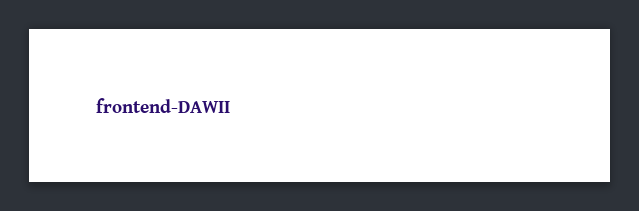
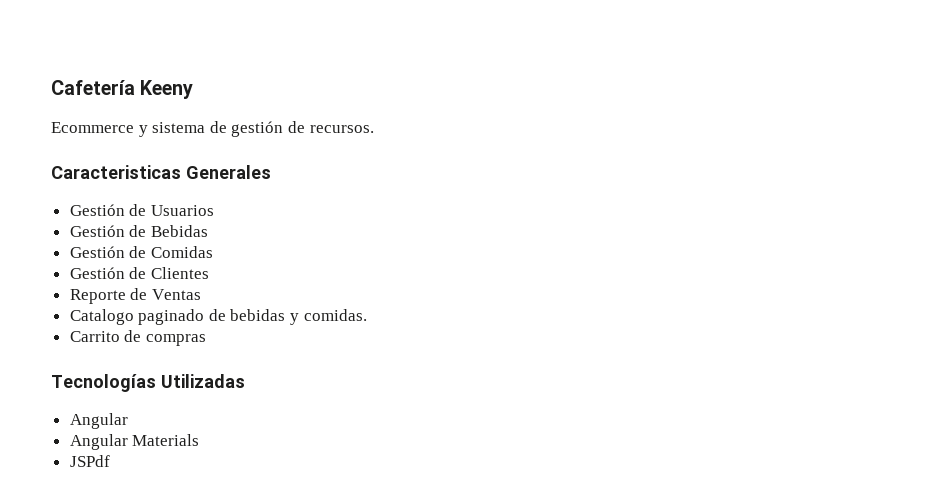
[96,98,230,113] frontend-DAWII -> [51,80,194,99] [51,121,374,137] [51,165,271,179] [69,204,214,216] [69,225,208,237] [69,246,213,258] [69,267,209,279] [69,288,201,304] [69,309,367,325] [69,330,206,346] [51,374,245,392] [69,413,128,429] [69,434,200,450] [69,455,110,467] Cafetería Keeny // Ecommerce y sistema de gestión de recursos. // Caracteristicas Generales // Gestión de Usuarios // Gestión de Bebidas // Gestión de Comidas // Gestión de Clientes // Reporte de Ventas // Catalogo paginado de bebidas y comidas. // Carrito de compras // Tecnologías Utilizadas // Angular // Angular Materials // JSPdf

